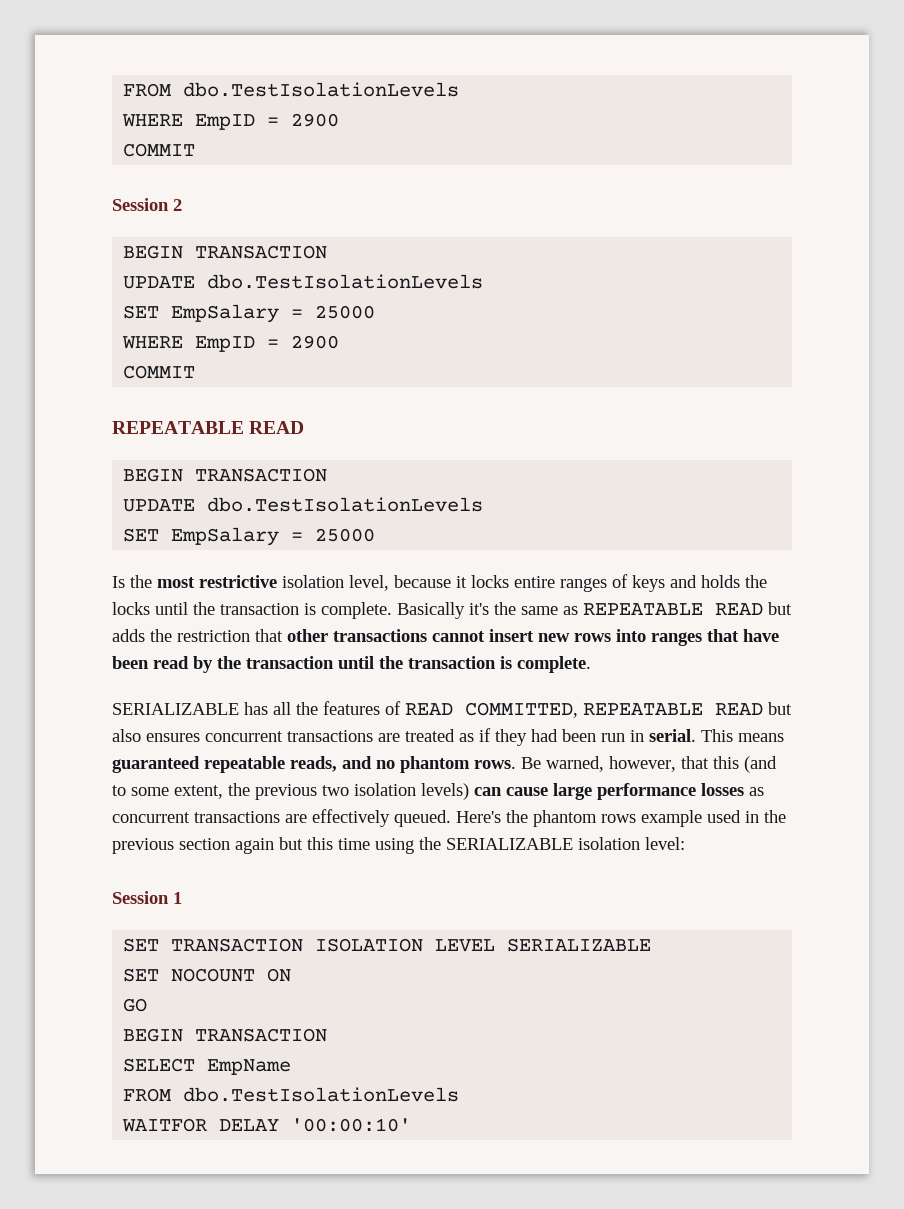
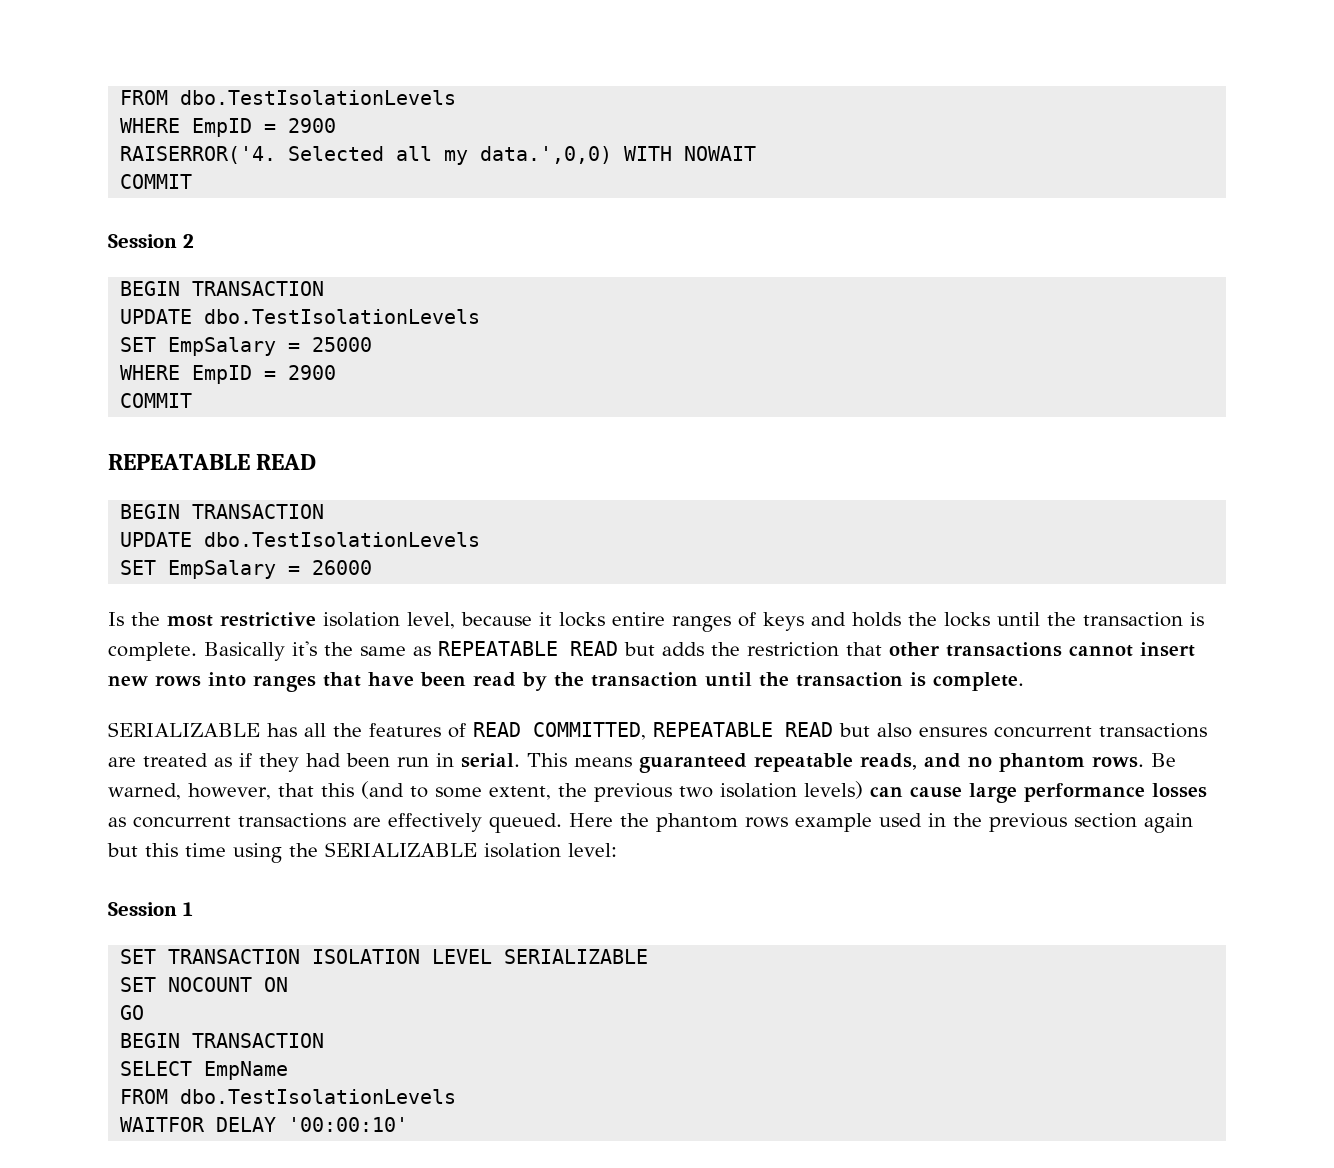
(340, 120) none -> [120,146,757,165] // RAISERROR('4. Selected all my data.',0,0) WITH NOWAIT
[315,528,376,542] 25000 -> [312,560,373,575] 26000
[456,811,501,823] Here's -> [569,813,613,827] Here

